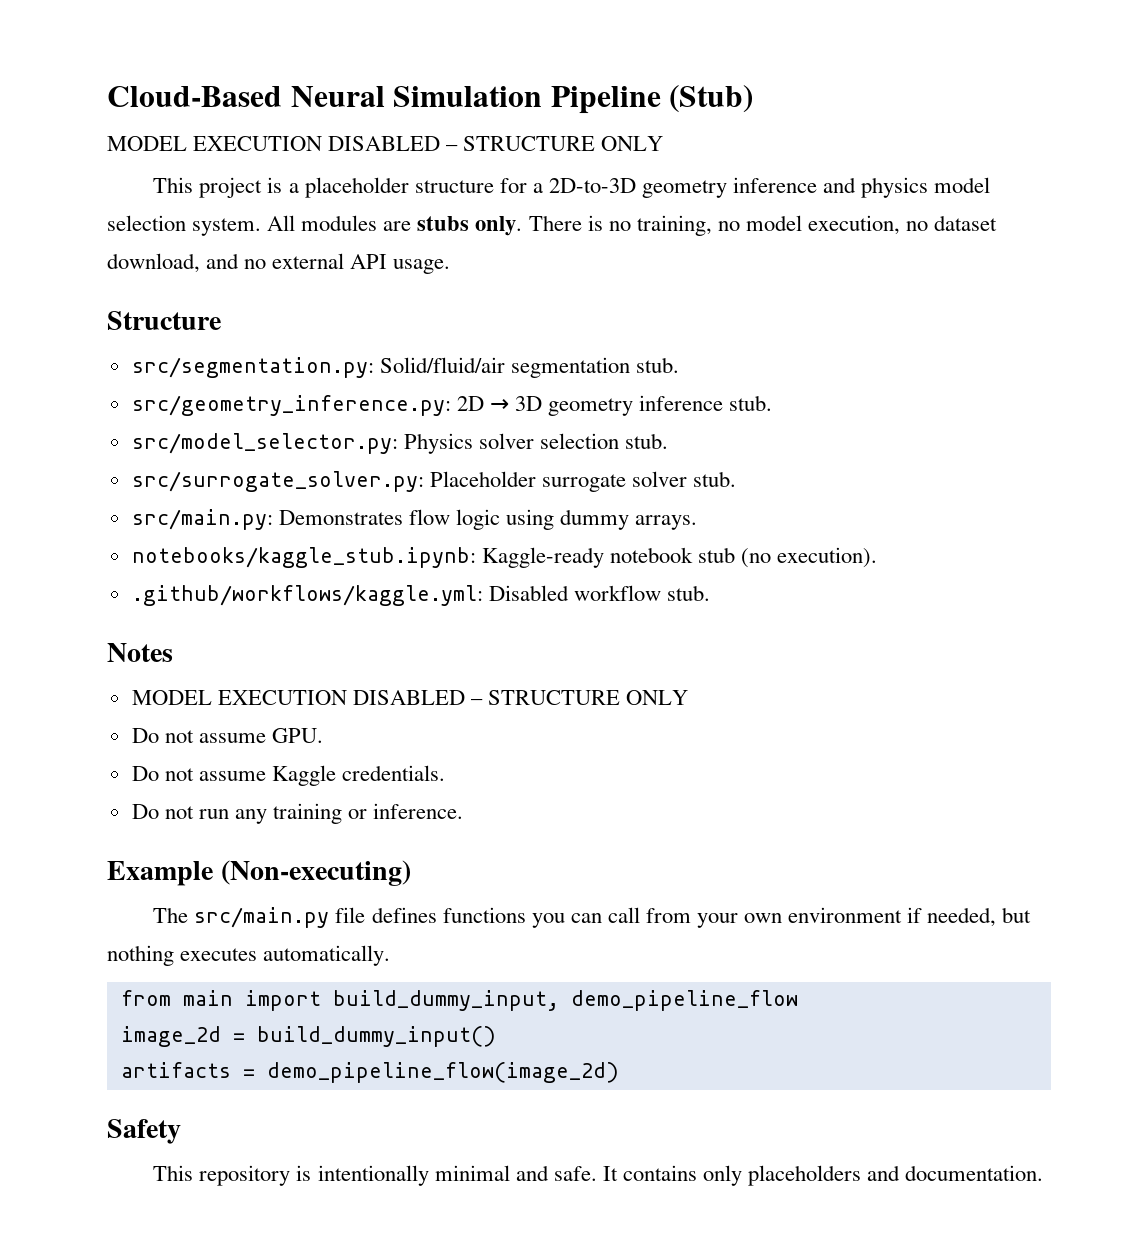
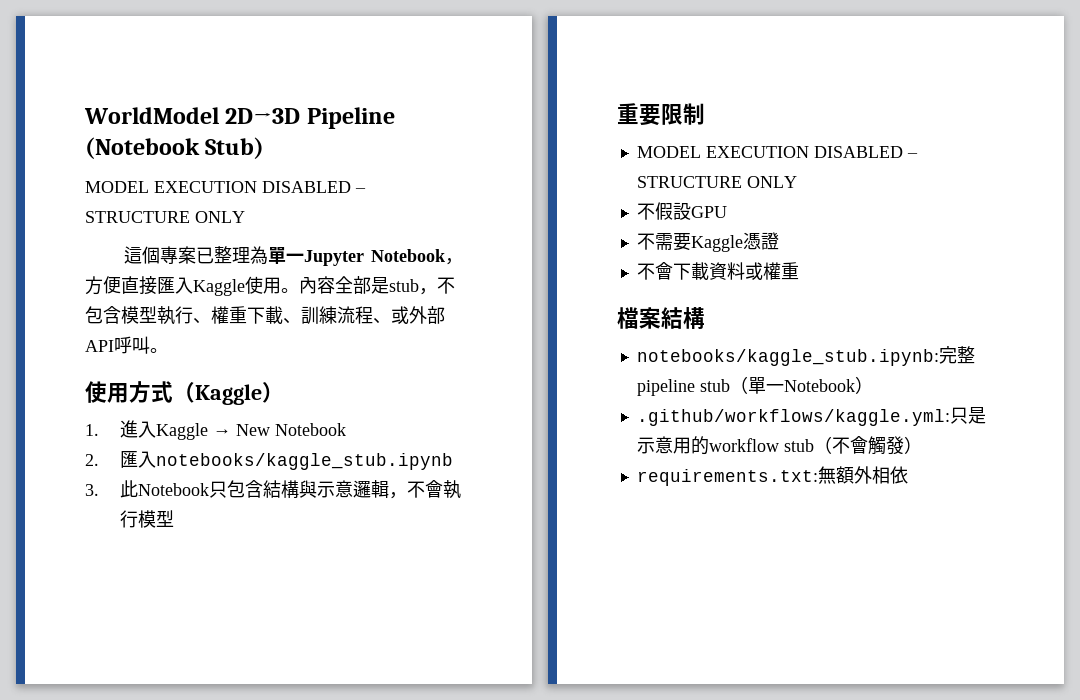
[107,85,754,114] [107,136,664,151] [153,177,991,198] [107,215,998,236] [107,253,451,274] [107,311,221,330] [131,357,679,378] [131,395,773,416] [131,433,669,454] [131,471,737,492] [131,509,698,530] [131,547,878,568] [131,585,710,606] [107,643,173,662] [131,690,689,705] [131,728,323,743] [131,765,446,786] [131,803,464,824] [107,860,411,886] [153,907,1032,928] [107,945,391,966] [120,990,798,1011] [120,1026,496,1047] [120,1062,619,1083] [107,1119,181,1144] [153,1165,1044,1186] Cloud-Based Neural Simulation Pipeline (Stub) // MODEL EXECUTION DISABLED – STRUCTURE ONLY // This project is a placeholder structure for a 2D-to-3D geometry inference and physics model selection system. All modules are stubs only. There is no training, no model execution, no dataset download, and no external API usage. // Structure // src/segmentation.py: Solid/fluid/air segmentation stub. // src/geometry_inference.py: 2D → 3D geometry inference stub. // src/model_selector.py: Physics solver selection stub. // src/surrogate_solver.py: Placeholder surrogate solver stub. // src/main.py: Demonstrates flow logic using dummy arrays. // notebooks/kaggle_stub.ipynb: Kaggle-ready notebook stub (no execution). // .github/workflows/kaggle.yml: Disabled workflow stub. // Notes // MODEL EXECUTION DISABLED – STRUCTURE ONLY // Do not assume GPU. // Do not assume Kaggle credentials. // Do not run any training or inference. // Example (Non-executing) // The src/main.py file defines functions you can call from your own environment if needed, but nothing executes automatically. // from main import build_dummy_input, demo_pipeline_flow // image_2d = build_dummy_input() // artifacts = demo_pipeline_flow(image_2d) // Safety // This repository is intentionally minimal and safe. It contains only placeholders and documentation. -> [84,107,395,129] [85,137,265,159] [85,181,366,193] [85,211,245,223] [123,246,463,266] [85,276,455,296] [85,306,445,325] [85,336,168,354] [85,381,284,405] [85,420,347,440] [85,451,454,470] [85,480,462,499] [120,510,175,528] [617,103,705,126] [636,146,918,158] [636,176,797,188] [636,202,727,220] [636,232,779,252] [636,262,799,280] [617,307,705,329] [636,346,975,366] [636,376,873,396] [636,407,986,426] [636,436,922,455] [636,466,908,486] WorldModel 2D→3D Pipeline (Notebook Stub) // MODEL EXECUTION DISABLED – STRUCTURE ONLY // 這個專案已整理為單一Jupyter Notebook，方便直接匯入Kaggle使用。內容全部是stub，不包含模型執行、權重下載、訓練流程、或外部API呼叫。 // 使用方式（Kaggle） // 1.進入Kaggle → New Notebook // 2.匯入notebooks/kaggle_stub.ipynb // 3.此Notebook只包含結構與示意邏輯，不會執行模型 // 重要限制 // MODEL EXECUTION DISABLED – STRUCTURE ONLY // 不假設GPU // 不需要Kaggle憑證 // 不會下載資料或權重 // 檔案結構 // notebooks/kaggle_stub.ipynb:完整pipeline stub（單一Notebook） // .github/workflows/kaggle.yml:只是示意用的workflow stub（不會觸發） // requirements.txt:無額外相依

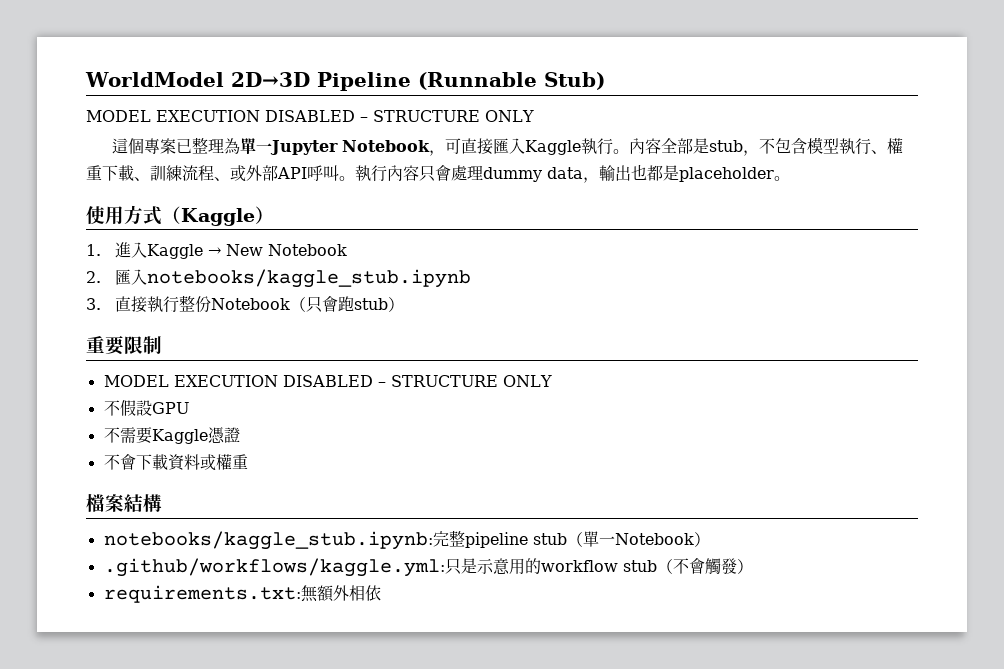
[85,137,200,159] (Notebook -> [417,72,537,90] (Runnable
[85,276,121,295] 方便 -> [444,138,461,154] 可
[245,276,281,294] 使用 -> [580,138,613,155] 執行
(168, 350) none -> [355,164,790,183] 執行內容只會處理dummy data，輸出也都是placeholder。
[120,480,462,499] [120,510,175,528] 此Notebook只包含結構與示意邏輯，不會執行模型 -> [115,295,405,313] 直接執行整份Notebook（只會跑stub）

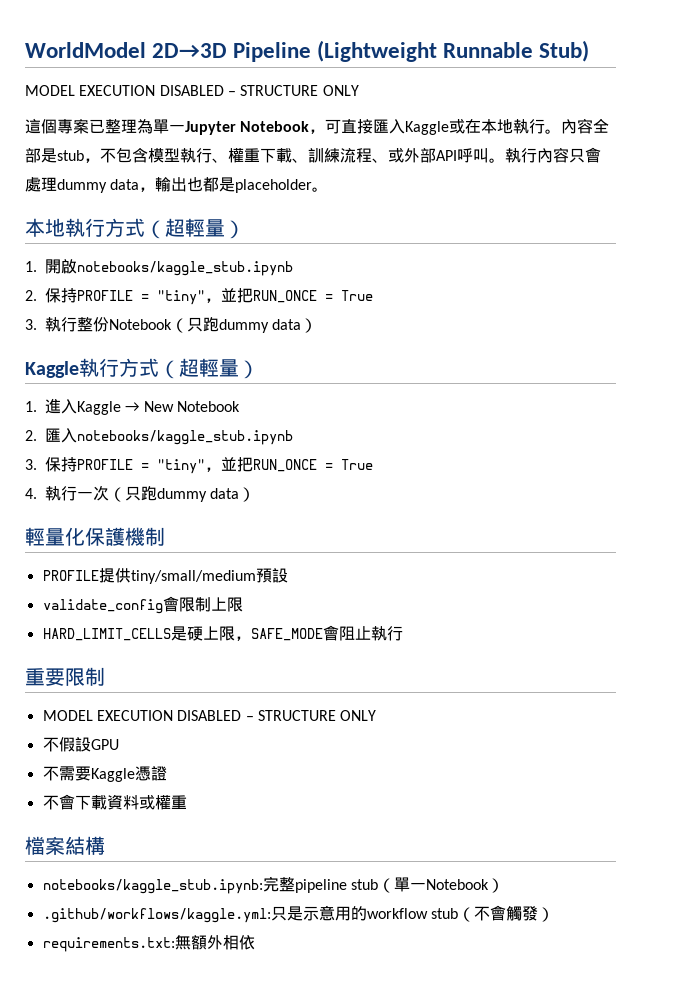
[417,72,537,90] (Runnable -> [317,40,534,62] (Lightweight Runnable
(581, 147) none -> [449,119,514,134] 或在本地
[86,205,255,226] 使用方式（Kaggle -> [25,218,245,239] [25,259,293,276] [25,288,373,305] [25,317,318,333] [25,358,239,379] 本地執行方式（超輕量） // 1.開啟notebooks/kaggle_stub.ipynb // 2.保持PROFILE = "tiny"，並把RUN_ONCE = True // 3.執行整份Notebook（只跑dummy data） // Kaggle執行方式（超輕量
[115,295,405,313] 直接執行整份Notebook（只會跑stub） -> [45,457,373,474] [25,485,256,502] [25,527,165,546] [42,568,288,584] [42,596,243,614] [42,625,403,641] 保持PROFILE = "tiny"，並把RUN_ONCE = True // 4.執行一次（只跑dummy data） // 輕量化保護機制 // PROFILE提供tiny/small/medium預設 // validate_config會限制上限 // HARD_LIMIT_CELLS是硬上限，SAFE_MODE會阻止執行

